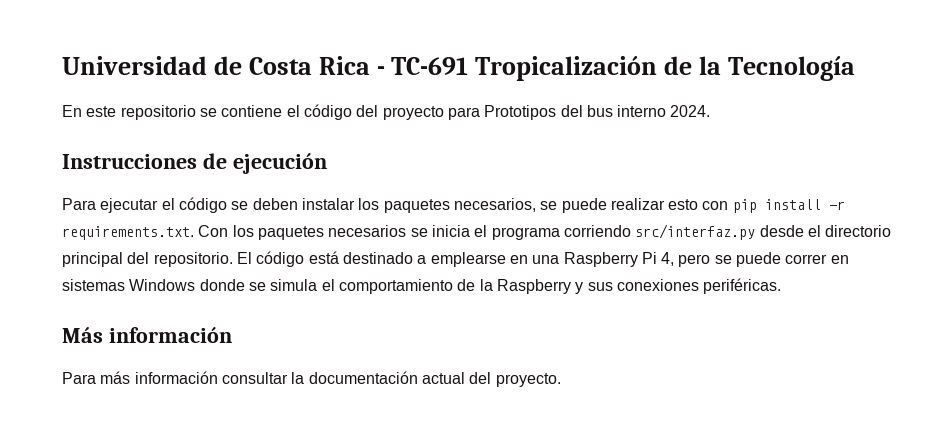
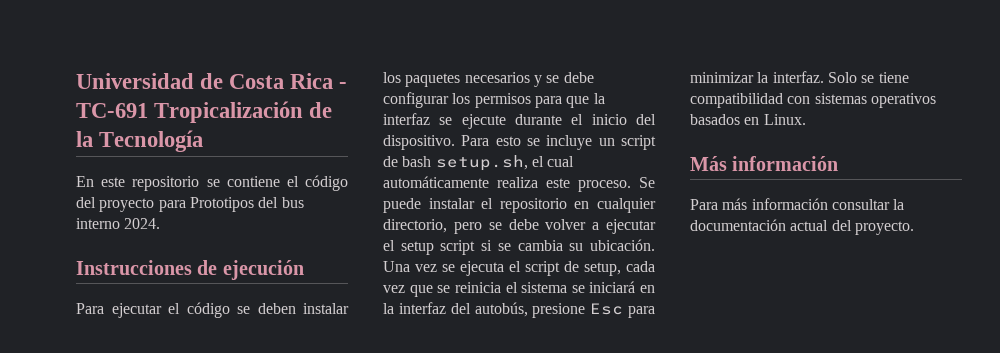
[453,198,845,213] [62,224,892,240] [62,251,849,267] [62,278,782,294] necesarios, se puede realizar esto con pip install -r requirements.txt. Con los paquetes necesarios se inicia el programa corriendo src/interfaz.py desde el directorio principal del repositorio. El código está destinado a emplearse en una Raspberry Pi 4, pero se puede correr en sistemas Windows donde se simula el comportamiento de la Raspberry y sus conexiones periféricas. -> [464,72,594,87] [383,92,605,108] [383,113,656,129] [383,135,656,150] [383,155,575,171] [383,176,655,192] [383,198,656,213] [383,219,656,234] [383,239,655,255] [383,261,655,276] [383,281,655,297] [383,302,655,318] [690,71,909,83] [690,93,936,108] [690,114,806,125] necesarios y se debe configurar los permisos para que la interfaz se ejecute durante el inicio del dispositivo. Para esto se incluye un script de bash setup.sh, el cual automáticamente realiza este proceso. Se puede instalar el repositorio en cualquier directorio, pero se debe volver a ejecutar el setup script si se cambia su ubicación. Una vez se ejecuta el script de setup, cada vez que se reinicia el sistema se iniciará en la interfaz del autobús, presione Esc para minimizar la interfaz. Solo se tiene compatibilidad con sistemas operativos basados en Linux.

